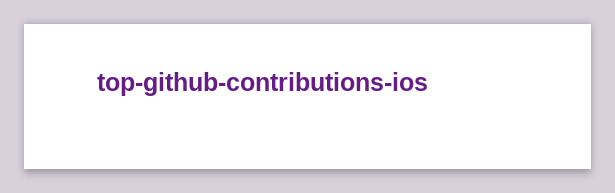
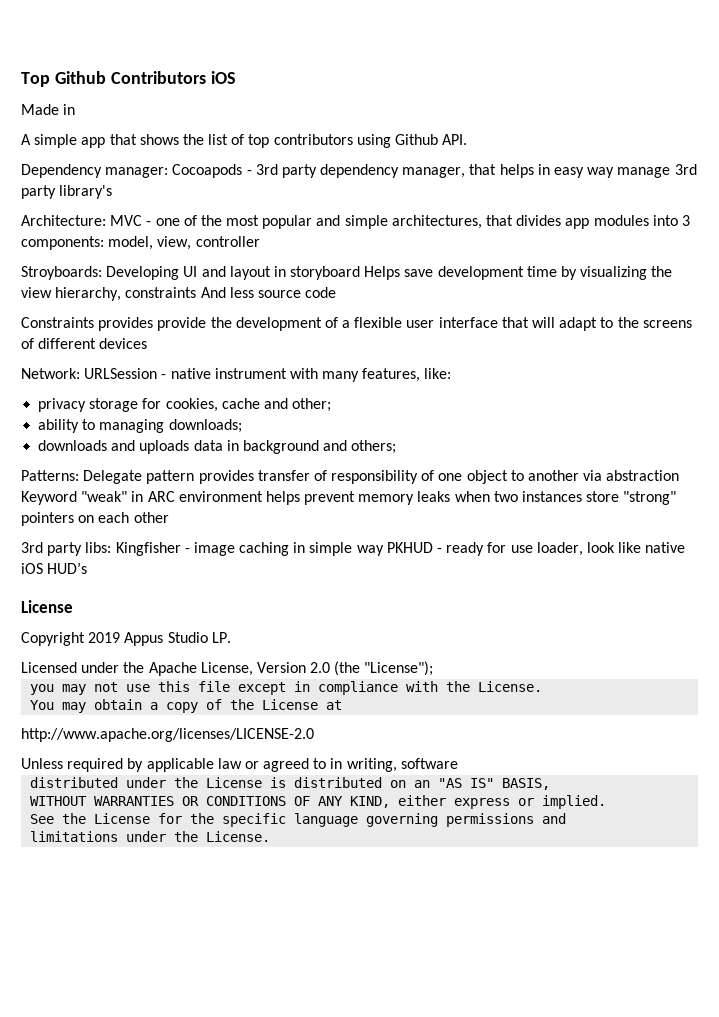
[97,72,428,96] top-github-contributions-ios -> [21,71,236,87] [21,104,76,115] [21,134,468,148] [21,164,697,178] [21,185,113,199] [21,215,690,229] [21,236,260,250] [21,266,673,280] [21,287,337,301] [21,317,692,331] [21,338,148,349] [21,368,452,382] [38,398,332,412] [38,419,242,433] [38,440,397,454] [21,470,680,484] [21,491,677,505] [21,512,169,526] [21,542,686,556] [21,562,88,574] [21,600,73,613] [21,632,231,646] [21,661,434,676] [30,681,543,695] [30,699,343,713] [21,728,314,742] [21,758,458,772] [30,777,551,790] [30,795,607,809] [30,813,567,827] [30,831,271,842] Top Github Contributors iOS // Made in // A simple app that shows the list of top contributors using Github API. // Dependency manager: Cocoapods - 3rd party dependency manager, that helps in easy way manage 3rd party library's // Architecture: MVC - one of the most popular and simple architectures, that divides app modules into 3 components: model, view, controller // Stroyboards: Developing UI and layout in storyboard Helps save development time by visualizing the view hierarchy, constraints And less source code // Constraints provides provide the development of a flexible user interface that will adapt to the screens of different devices // Network: URLSession - native instrument with many features, like: // privacy storage for cookies, cache and other; // ability to managing downloads; // downloads and uploads data in background and others; // Patterns: Delegate pattern provides transfer of responsibility of one object to another via abstraction Keyword "weak" in ARC environment helps prevent memory leaks when two instances store "strong" pointers on each other // 3rd party libs: Kingfisher - image caching in simple way PKHUD - ready for use loader, look like native iOS HUD’s // License // Copyright 2019 Appus Studio LP. // Licensed under the Apache License, Version 2.0 (the "License"); // you may not use this file except in compliance with the License. // You may obtain a copy of the License at // http://www.apache.org/licenses/LICENSE-2.0 // Unless required by applicable law or agreed to in writing, software // distributed under the License is distributed on an "AS IS" BASIS, // WITHOUT WARRANTIES OR CONDITIONS OF ANY KIND, either express or implied. // See the License for the specific language governing permissions and // limitations under the License.

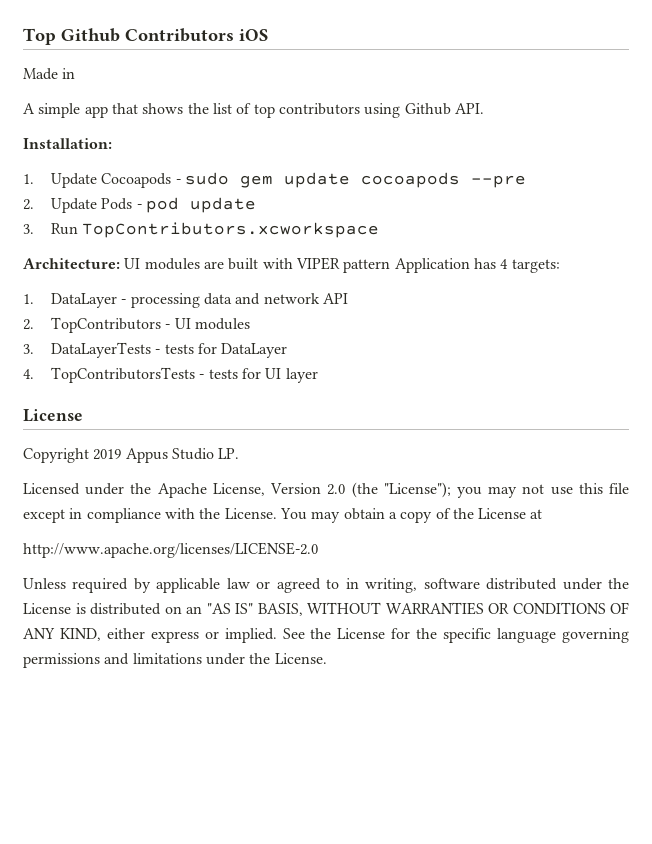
[21,164,697,178] [21,185,113,199] [21,215,690,229] [21,236,260,250] [21,266,673,280] [21,287,337,301] [21,317,692,331] [21,338,148,349] [21,368,452,382] [38,398,332,412] [38,419,242,433] [38,440,397,454] [21,470,680,484] [21,491,677,505] [21,512,169,526] [21,542,686,556] [21,562,88,574] Dependency manager: Cocoapods - 3rd party dependency manager, that helps in easy way manage 3rd party library's // Architecture: MVC - one of the most popular and simple architectures, that divides app modules into 3 components: model, view, controller // Stroyboards: Developing UI and layout in storyboard Helps save development time by visualizing the view hierarchy, constraints And less source code // Constraints provides provide the development of a flexible user interface that will adapt to the screens of different devices // Network: URLSession - native instrument with many features, like: // privacy storage for cookies, cache and other; // ability to managing downloads; // downloads and uploads data in background and others; // Patterns: Delegate pattern provides transfer of responsibility of one object to another via abstraction Keyword "weak" in ARC environment helps prevent memory leaks when two instances store "strong" pointers on each other // 3rd party libs: Kingfisher - image caching in simple way PKHUD - ready for use loader, look like native iOS HUD’s -> [23,138,112,149] [23,172,527,188] [23,197,257,213] [23,222,380,238] [23,257,560,273] [23,293,349,308] [23,317,251,333] [23,342,288,358] [23,367,318,383] Installation: // 1. Update Cocoapods - sudo gem update cocoapods --pre // 2. Update Pods - pod update // 3. Run TopContributors.xcworkspace // Architecture: UI modules are built with VIPER pattern Application has 4 targets: // 1. DataLayer - processing data and network API // 2. TopContributors - UI modules // 3. DataLayerTests - tests for DataLayer // 4. TopContributorsTests - tests for UI layer
(434, 668) // -> (451, 490) none
(543, 686) // -> (277, 513) none
(458, 763) // -> (480, 583) none
(551, 784) // -> (303, 609) none
(607, 802) // -> (277, 635) none
(567, 818) // -> (130, 659) none

